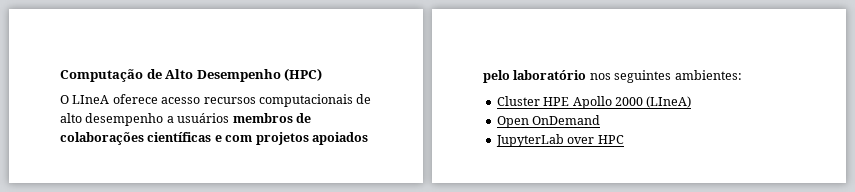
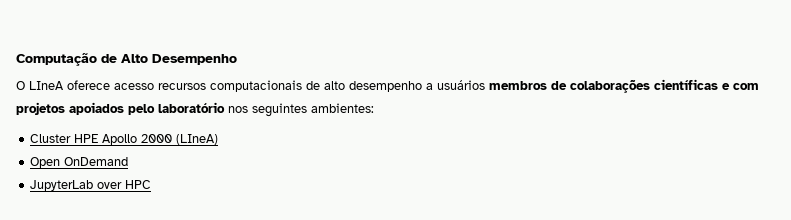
[284,68,323,81] (HPC) -> (237, 59) none

